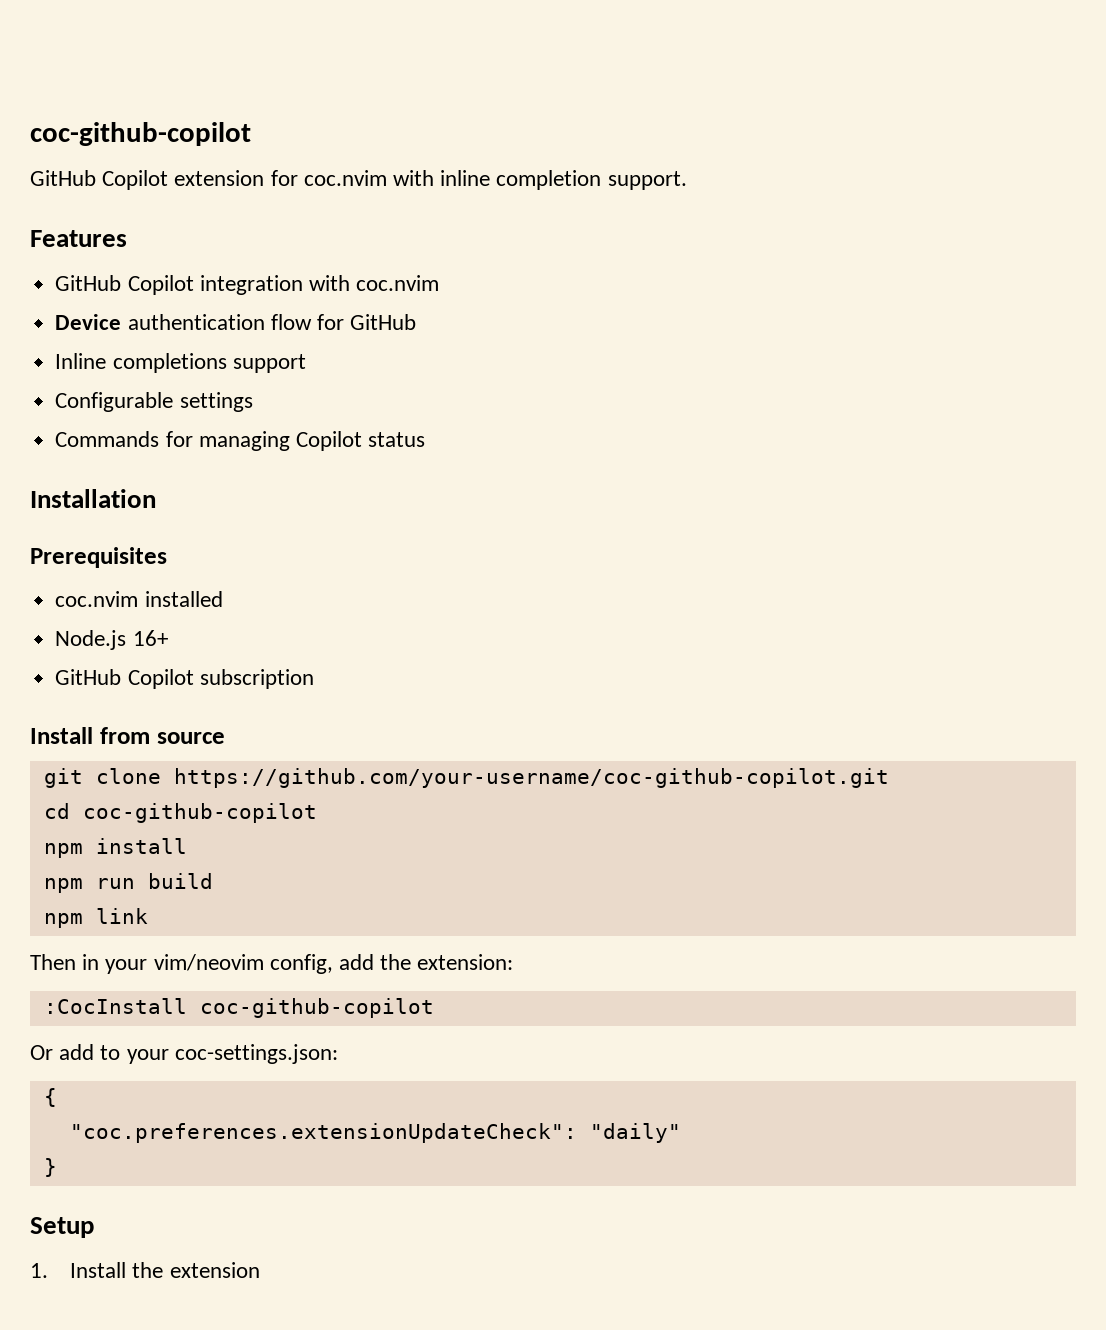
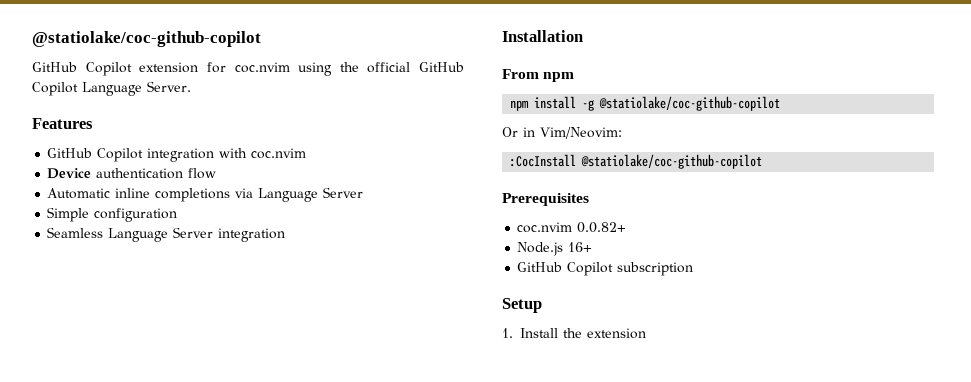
[30,122,251,146] coc-github-copilot -> [32,31,261,47] @statiolake/coc-github-copilot
[393,170,687,190] with inline completion support. -> [298,62,464,76] [32,81,191,96] using the official GitHub Copilot Language Server.
[316,314,417,330] [55,353,306,373] [55,392,253,412] [55,431,426,451] [30,489,156,508] for GitHub // Inline completions support // Configurable settings // Commands for managing Copilot status // Installation -> [47,187,364,202] [47,207,178,222] [47,227,286,242] [502,30,583,42] [502,69,575,82] [510,96,781,111] [502,127,622,139] [510,154,763,169] // Automatic inline completions via Language Server // Simple configuration // Seamless Language Server integration // Installation // From npm // npm install -g @statiolake/coc-github-copilot // Or in Vim/Neovim: // :CocInstall @statiolake/coc-github-copilot
[144,591,223,607] installed -> [577,222,627,233] 0.0.82+
[30,727,225,744] [43,768,889,788] [43,803,317,823] [43,838,187,858] [43,873,213,893] [43,908,148,928] [30,954,514,974] [43,998,434,1018] [30,1044,338,1064] [43,1088,57,1107] [69,1123,681,1143] [43,1158,57,1177] // Install from source // git clone https://github.com/your-username/coc-github-copilot.git // cd coc-github-copilot // npm install // npm run build // npm link // Then in your vim/neovim config, add the extension: // :CocInstall coc-github-copilot // Or add to your coc-settings.json: // { // "coc.preferences.extensionUpdateCheck": "daily" // } -> (694, 269) none

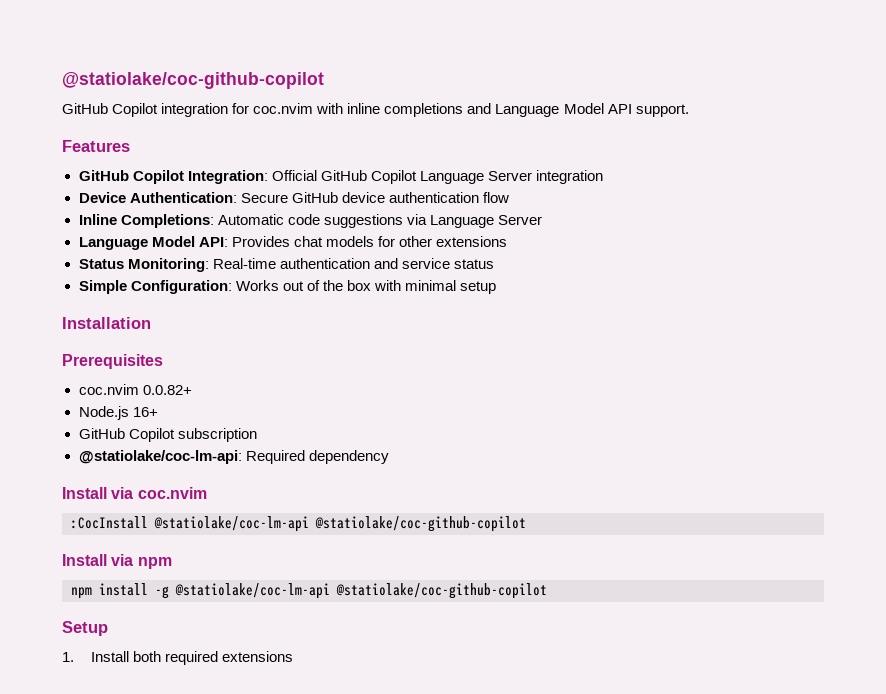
[139,62,199,73] extension -> [161,103,229,117] integration
[298,62,464,76] [32,81,191,96] [32,118,93,129] [47,148,307,162] using the official GitHub Copilot Language Server. // Features // GitHub Copilot integration with coc.nvim -> [316,103,689,117] [62,140,130,152] [78,170,603,184] with inline completions and Language Model API support. // Features // GitHub Copilot Integration: Official GitHub Copilot Language Server integration
[96,168,217,179] [47,187,364,202] [47,207,178,222] [47,227,286,242] [502,30,583,42] [502,69,575,82] [510,96,781,111] [502,127,622,139] [510,154,763,169] authentication flow // Automatic inline completions via Language Server // Simple configuration // Seamless Language Server integration // Installation // From npm // npm install -g @statiolake/coc-github-copilot // Or in Vim/Neovim: // :CocInstall @statiolake/coc-github-copilot -> [129,192,509,203] [78,214,542,228] [78,236,507,250] [78,258,494,272] [78,280,496,294] [62,317,151,329] Authentication: Secure GitHub device authentication flow // Inline Completions: Automatic code suggestions via Language Server // Language Model API: Provides chat models for other extensions // Status Monitoring: Real-time authentication and service status // Simple Configuration: Works out of the box with minimal setup // Installation
(694, 269) none -> [78,450,389,464] [62,487,207,499] [71,516,526,532] [62,554,172,569] [71,583,547,599] // @statiolake/coc-lm-api: Required dependency // Install via coc.nvim // :CocInstall @statiolake/coc-lm-api @statiolake/coc-github-copilot // Install via npm // npm install -g @statiolake/coc-lm-api @statiolake/coc-github-copilot
[563,328,646,339] the extension -> [132,651,293,665] both required extensions

